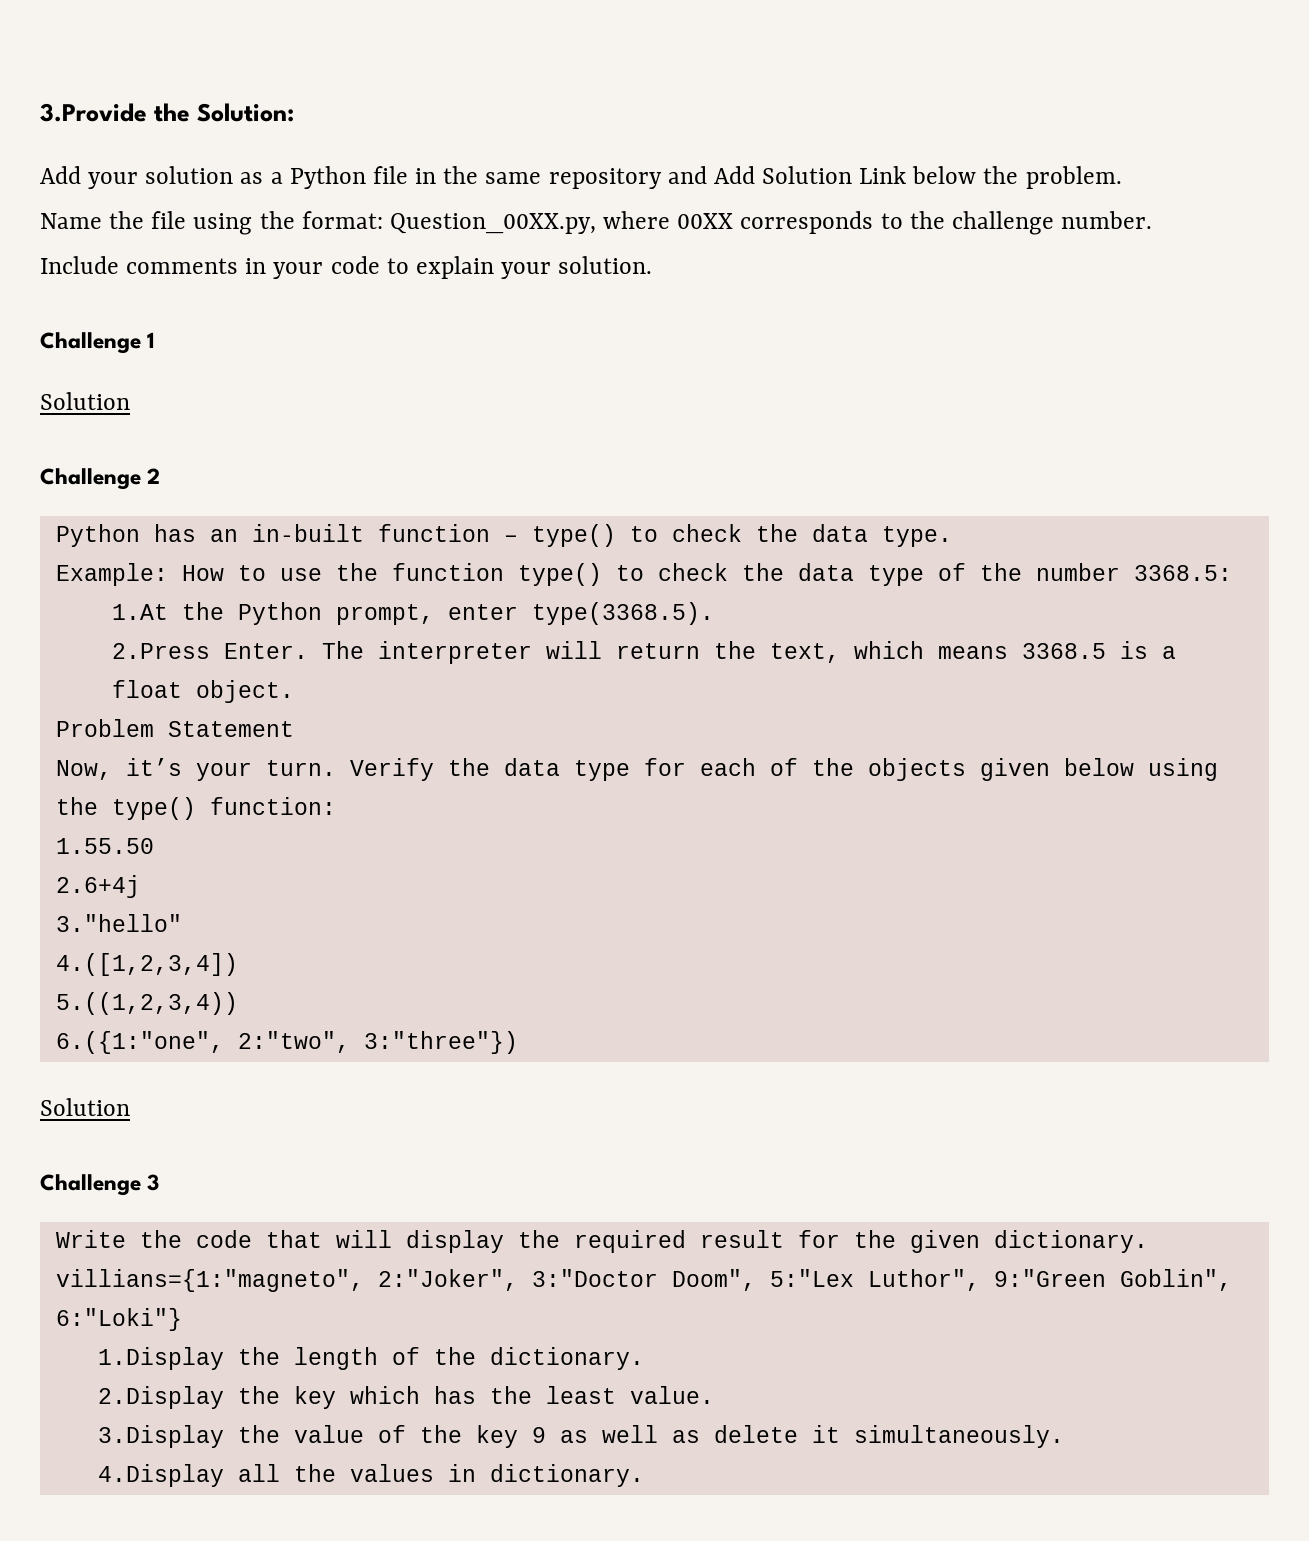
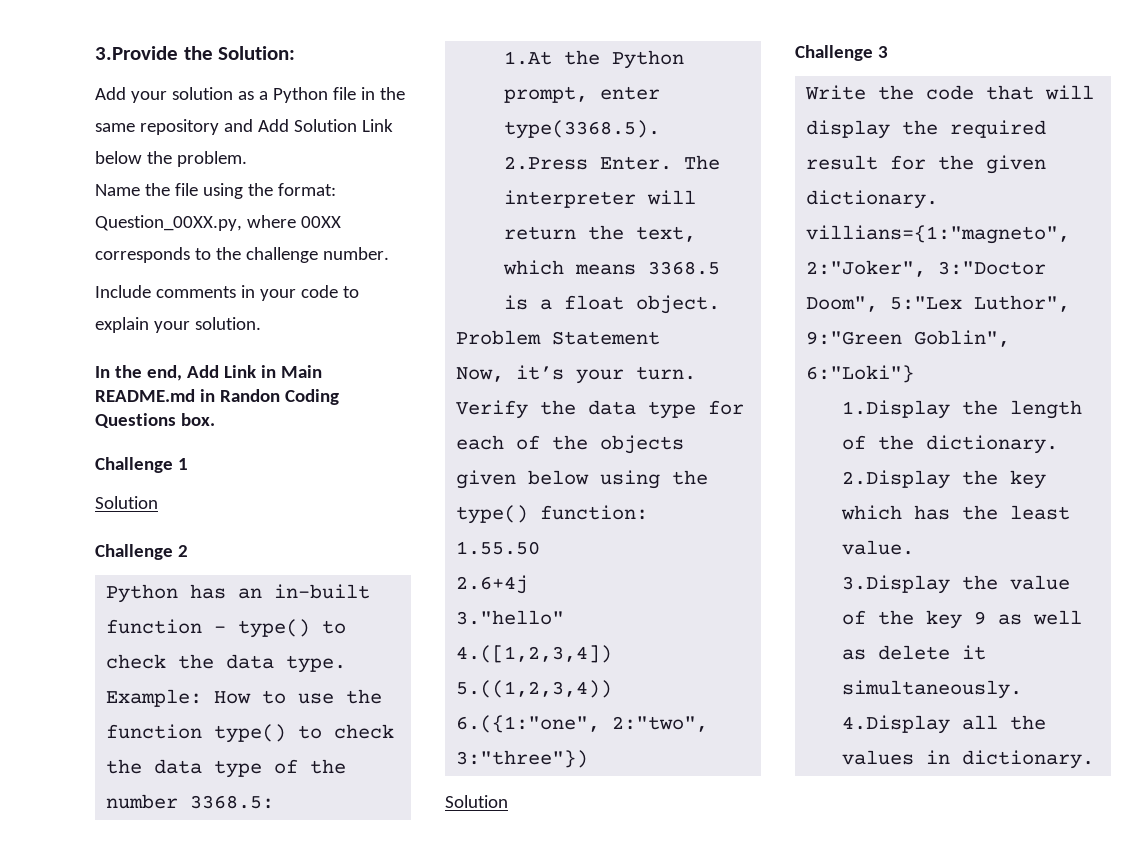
(653, 265) none -> [95,365,322,381] [95,389,339,405] [95,413,215,428] // In the end, Add Link in Main README.md in Randon Coding Questions box.

